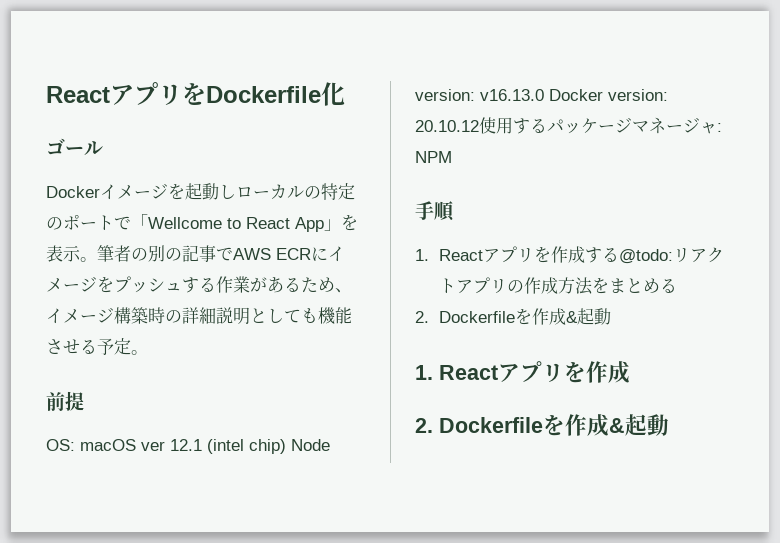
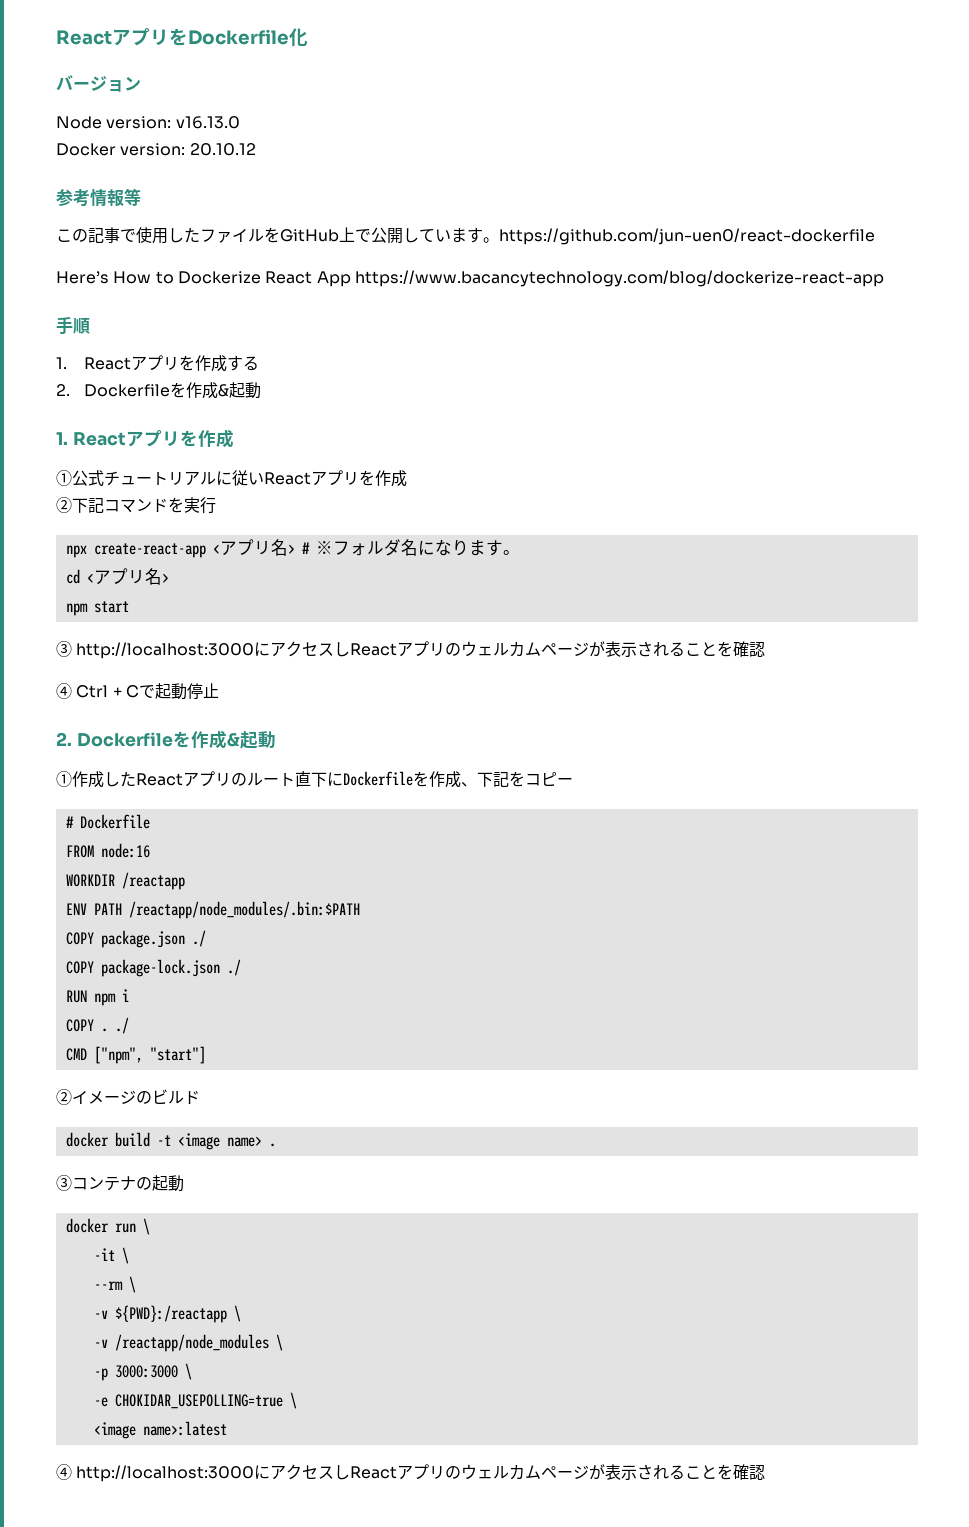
[46,138,103,155] [46,183,355,201] [46,214,358,232] [46,245,345,262] [46,276,352,293] [46,307,352,325] [46,338,148,355] [46,391,84,411] [46,439,330,454] [415,89,668,101] [415,117,722,134] [415,151,452,163] ゴール // Dockerイメージを起動しローカルの特定のポートで「Wellcome to React App」を表示。筆者の別の記事でAWS ECRにイメージをプッシュする作業があるため、イメージ構築時の詳細説明としても機能させる予定。 // 前提 // OS: macOS ver 12.1 (intel chip) Node version: v16.13.0 Docker version: 20.10.12使用するパッケージマネージャ: NPM -> [56,75,141,92] [56,116,240,129] [56,143,256,156] [56,188,141,207] [56,227,875,245] [56,270,884,287] バージョン // Node version: v16.13.0 // Docker version: 20.10.12 // 参考情報等 // この記事で使用したファイルをGitHub上で公開しています。https://github.com/jun-uen0/react-dockerfile // Here’s How to Dockerize React App https://www.bacancytechnology.com/blog/dockerize-react-app
[618,247,724,264] [438,277,677,295] @todo:リアクトアプリの作成方法をまとめる -> (260, 363) none
[415,414,669,437] // 2. Dockerfileを作成&起動 -> [56,470,407,487] [56,497,216,514] [65,539,520,558] [65,568,169,585] [65,601,129,616] [56,641,766,659] [56,683,219,700] [56,730,276,749] [56,771,573,788] [65,814,150,829] [65,843,150,858] [65,872,185,890] [65,901,360,919] [65,930,206,948] [65,959,241,977] [65,989,129,1006] [65,1017,129,1034] [65,1046,206,1064] [56,1089,200,1105] [65,1132,276,1150] [56,1175,184,1192] [65,1218,150,1235] [93,1247,129,1264] [93,1276,136,1293] [93,1305,241,1323] [93,1334,283,1352] [93,1363,192,1381] [93,1392,297,1409] [93,1421,227,1439] [56,1464,766,1482] // ①公式チュートリアルに従いReactアプリを作成 // ②下記コマンドを実行 // npx create-react-app <アプリ名> # ※フォルダ名になります。 // cd <アプリ名> // npm start // ③ http://localhost:3000にアクセスしReactアプリのウェルカムページが表示されることを確認 // ④ Ctrl + Cで起動停止 // 2. Dockerfileを作成&起動 // ①作成したReactアプリのルート直下にDockerfileを作成、下記をコピー // # Dockerfile // FROM node:16 // WORKDIR /reactapp // ENV PATH /reactapp/node_modules/.bin:$PATH // COPY package.json ./ // COPY package-lock.json ./ // RUN npm i // COPY . ./ // CMD ["npm", "start"] // ②イメージのビルド // docker build -t <image name> . // ③コンテナの起動 // docker run \ // -it \ // --rm \ // -v ${PWD}:/reactapp \ // -v /reactapp/node_modules \ // -p 3000:3000 \ // -e CHOKIDAR_USEPOLLING=true \ // <image name>:latest // ④ http://localhost:3000にアクセスしReactアプリのウェルカムページが表示されることを確認

